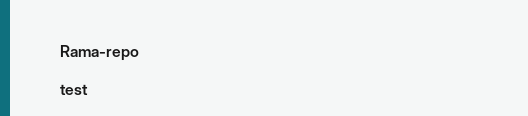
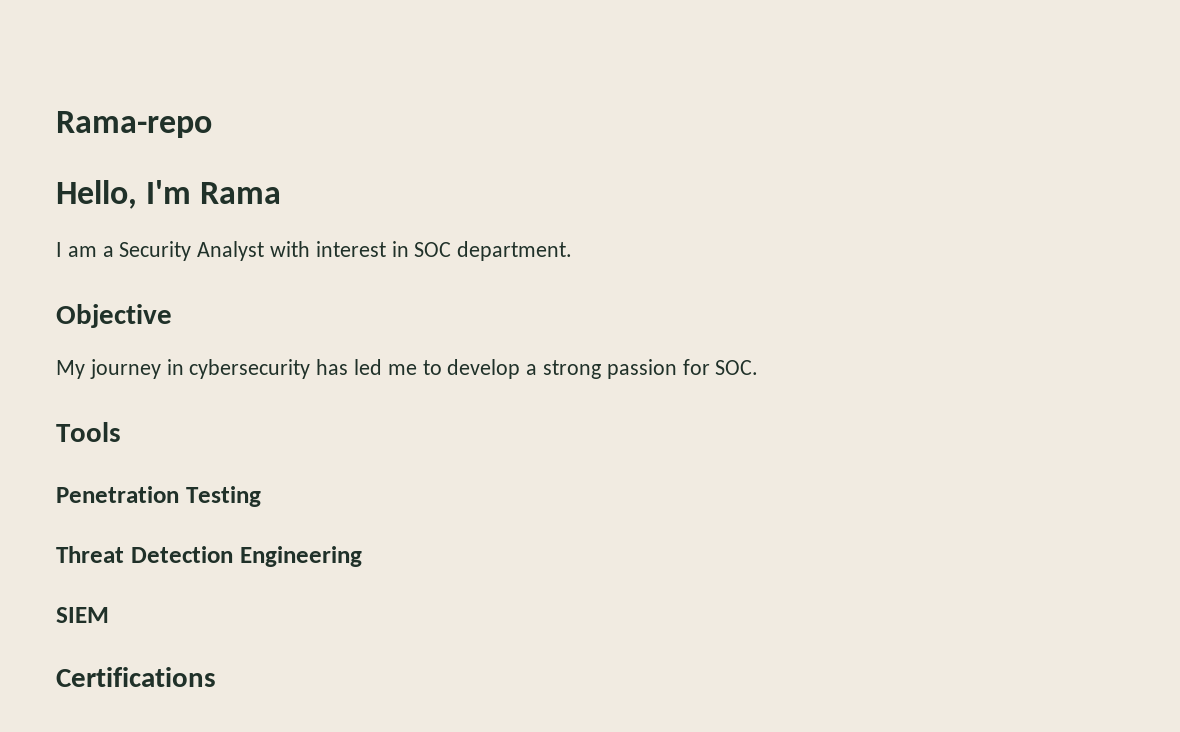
[60,84,88,95] test -> [56,180,282,209] [56,241,573,261] [56,304,172,328] [56,359,759,379] [56,422,121,442] [56,486,261,507] [56,546,362,567] [56,607,109,623] [56,667,216,687] Hello, I'm Rama // I am a Security Analyst with interest in SOC department. // Objective // My journey in cybersecurity has led me to develop a strong passion for SOC. // Tools // Penetration Testing // Threat Detection Engineering // SIEM // Certifications

